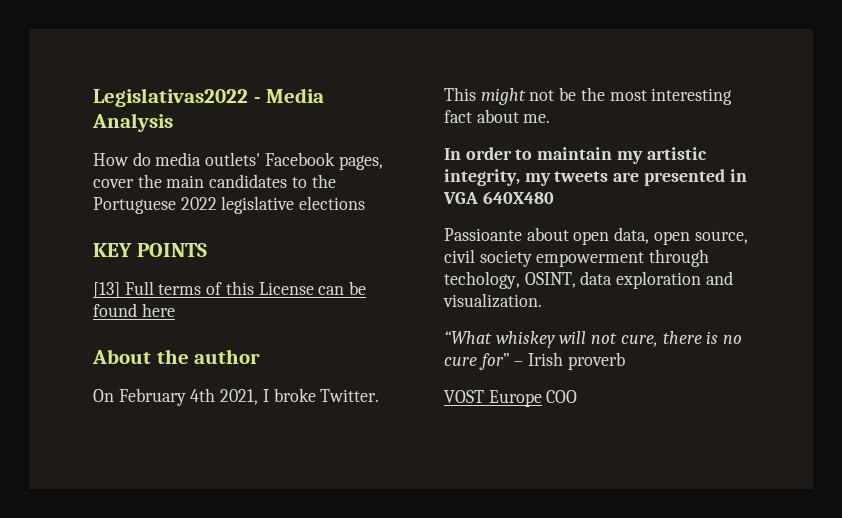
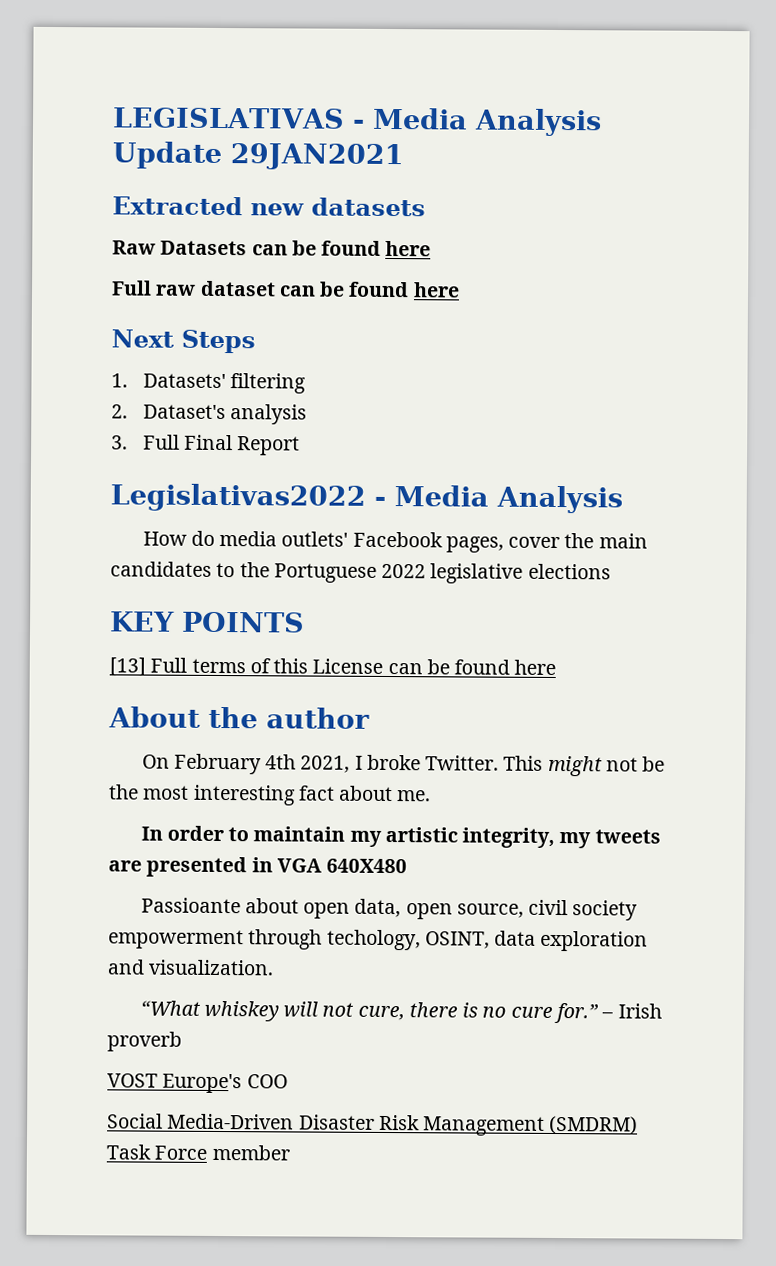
(93, 97) none -> [112,107,602,137] [112,141,404,171] [112,196,426,217] [112,240,432,257] [111,280,460,298] [111,329,256,354] [111,373,307,394] [111,404,308,425] [111,434,301,456] LEGISLATIVAS - Media Analysis Update 29JAN2021 // Extracted new datasets // Raw Datasets can be found here // Full raw dataset can be found here // Next Steps // 1. Datasets' filtering // 2. Dataset's analysis // 3. Full Final Report //
[478,353,510,370] for” -> [554,1002,600,1024] for.”
[488,390,542,407] Europe -> [162,1073,243,1094] Europe's
(578, 396) none -> [107,1113,639,1136] [106,1144,290,1161] // Social Media-Driven Disaster Risk Management (SMDRM) Task Force member

